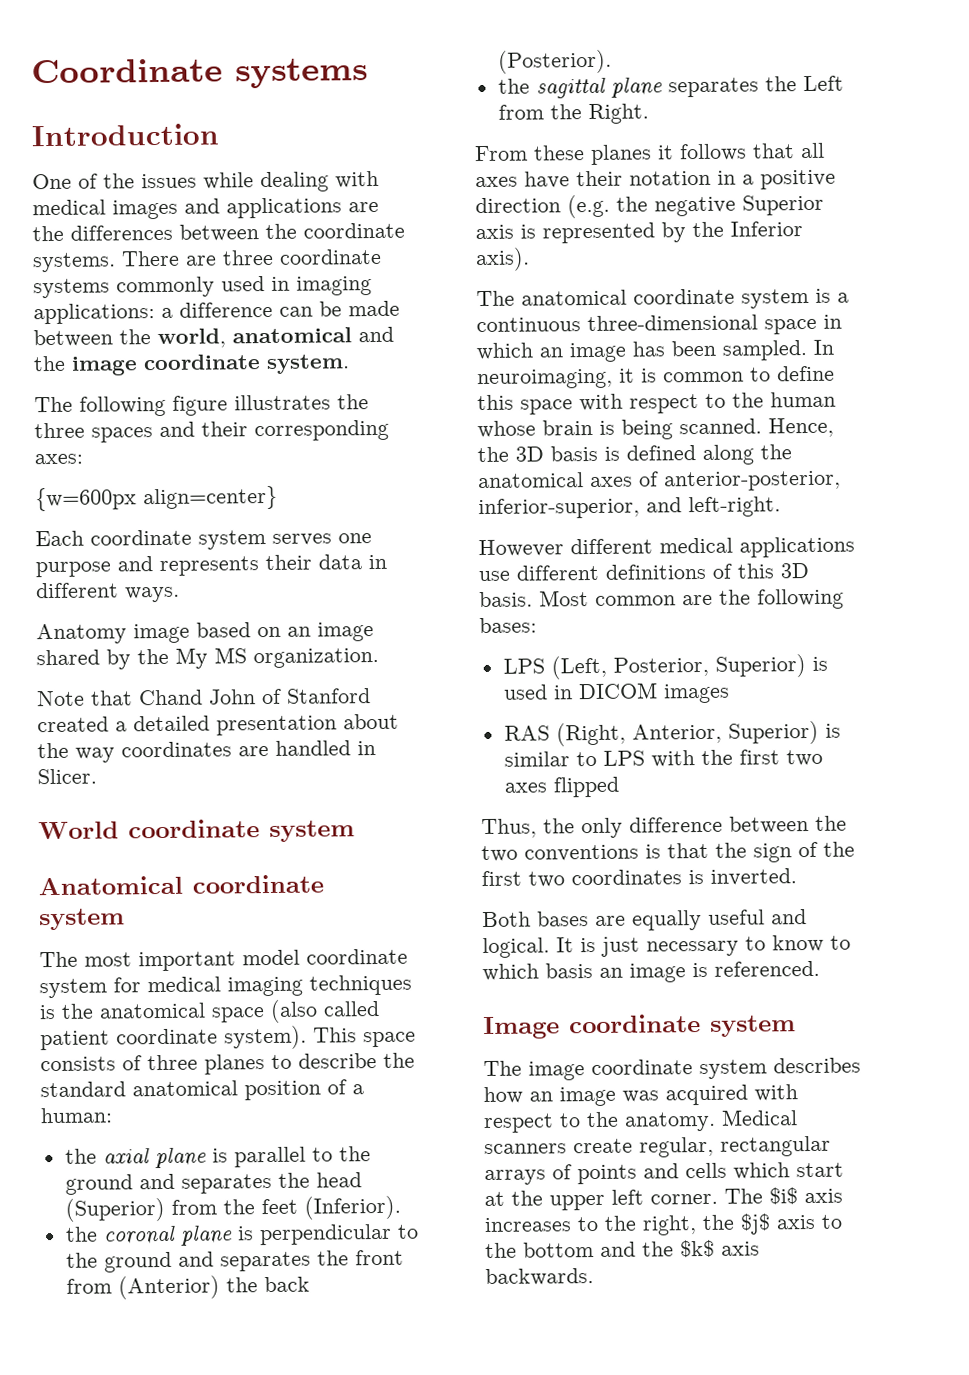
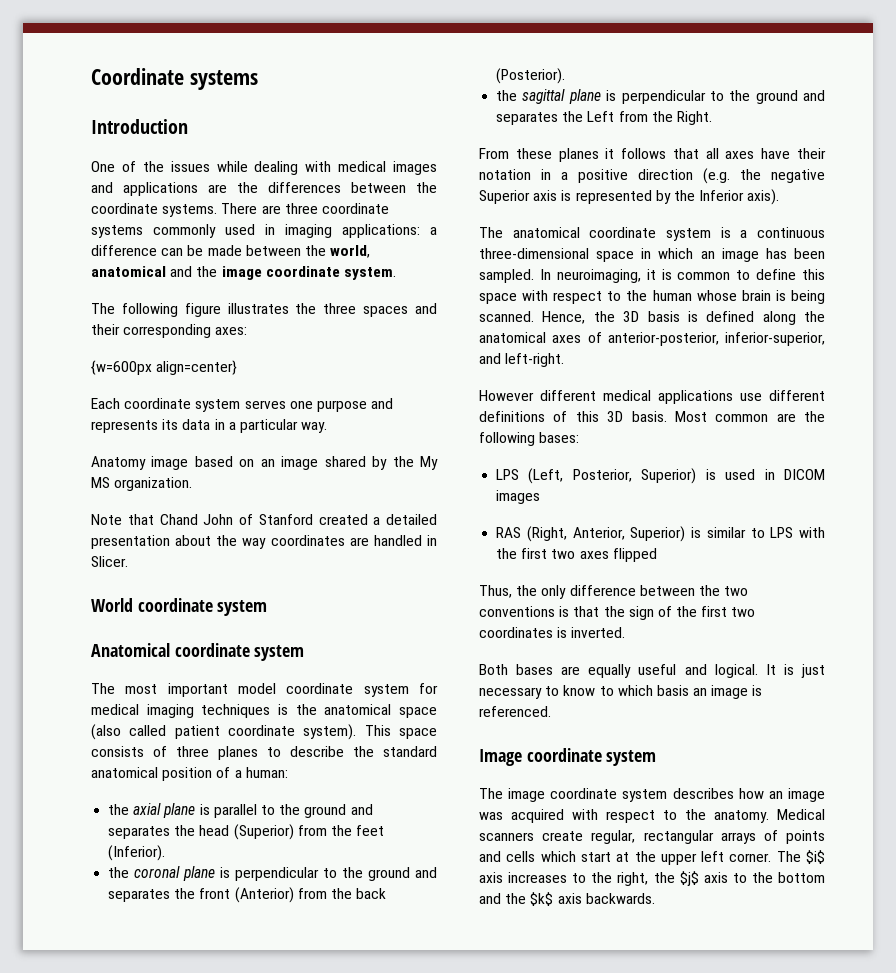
[265,554,312,571] their -> [162,419,179,430] its
[36,582,180,603] different ways. -> [228,419,328,433] a particular way.
[65,1275,220,1300] from (Anterior) -> [234,887,327,903] (Anterior) from
(663, 87) none -> [606,90,825,104] is perpendicular to the ground and

